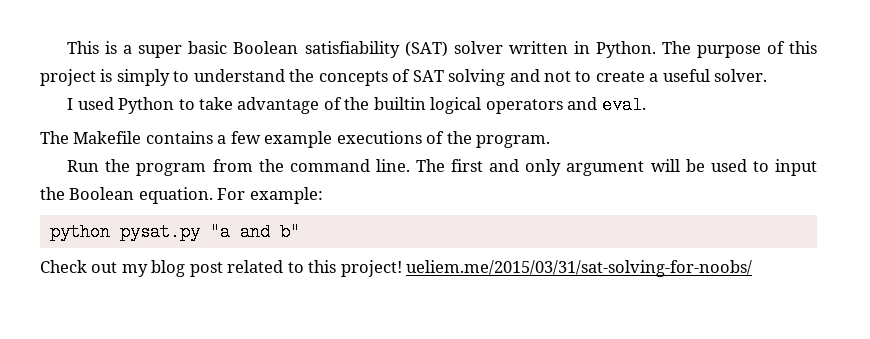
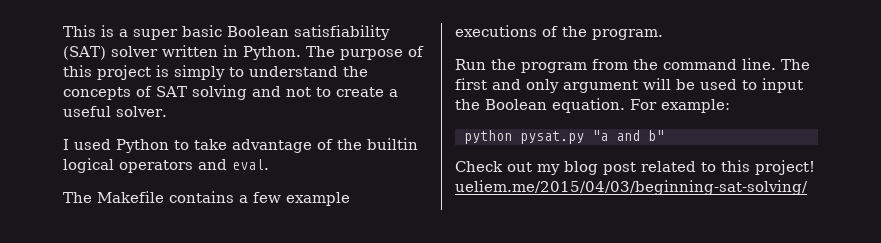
[406,260,753,277] ueliem.me/2015/03/31/sat-solving-for-noobs/ -> [455,180,808,195] ueliem.me/2015/04/03/beginning-sat-solving/

